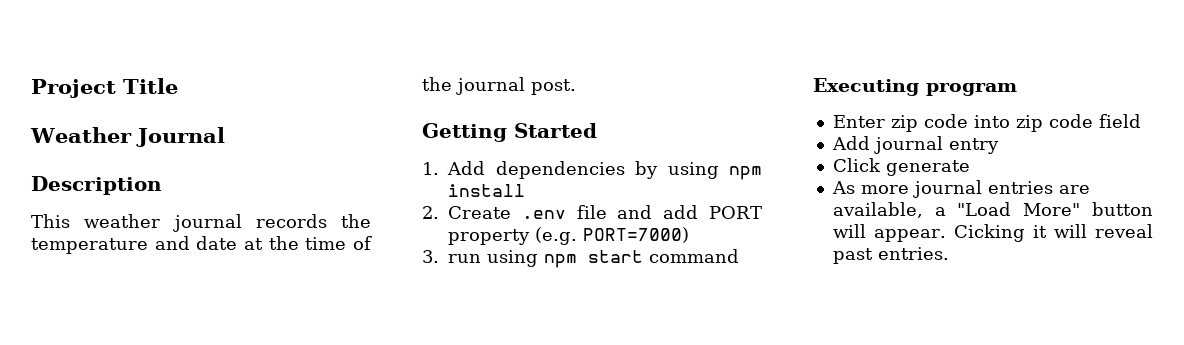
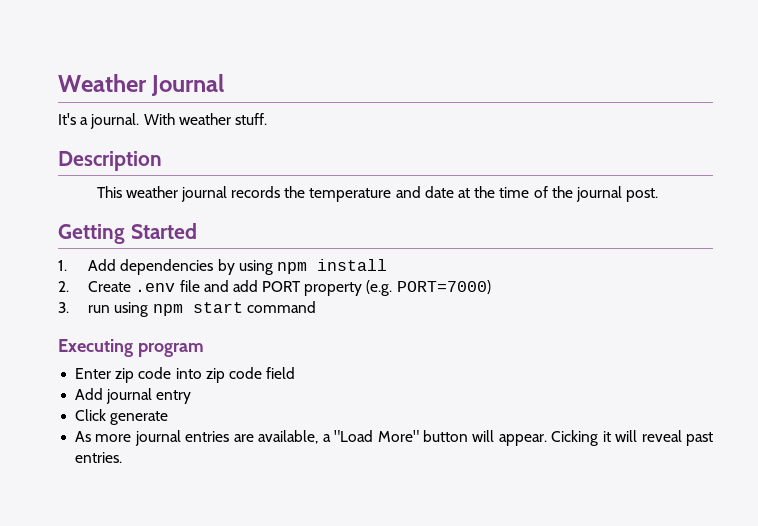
[31,78,178,98] Project Title // -> (58, 83) none
(225, 137) none -> [58,113,267,129] // It's a journal. With weather stuff.

